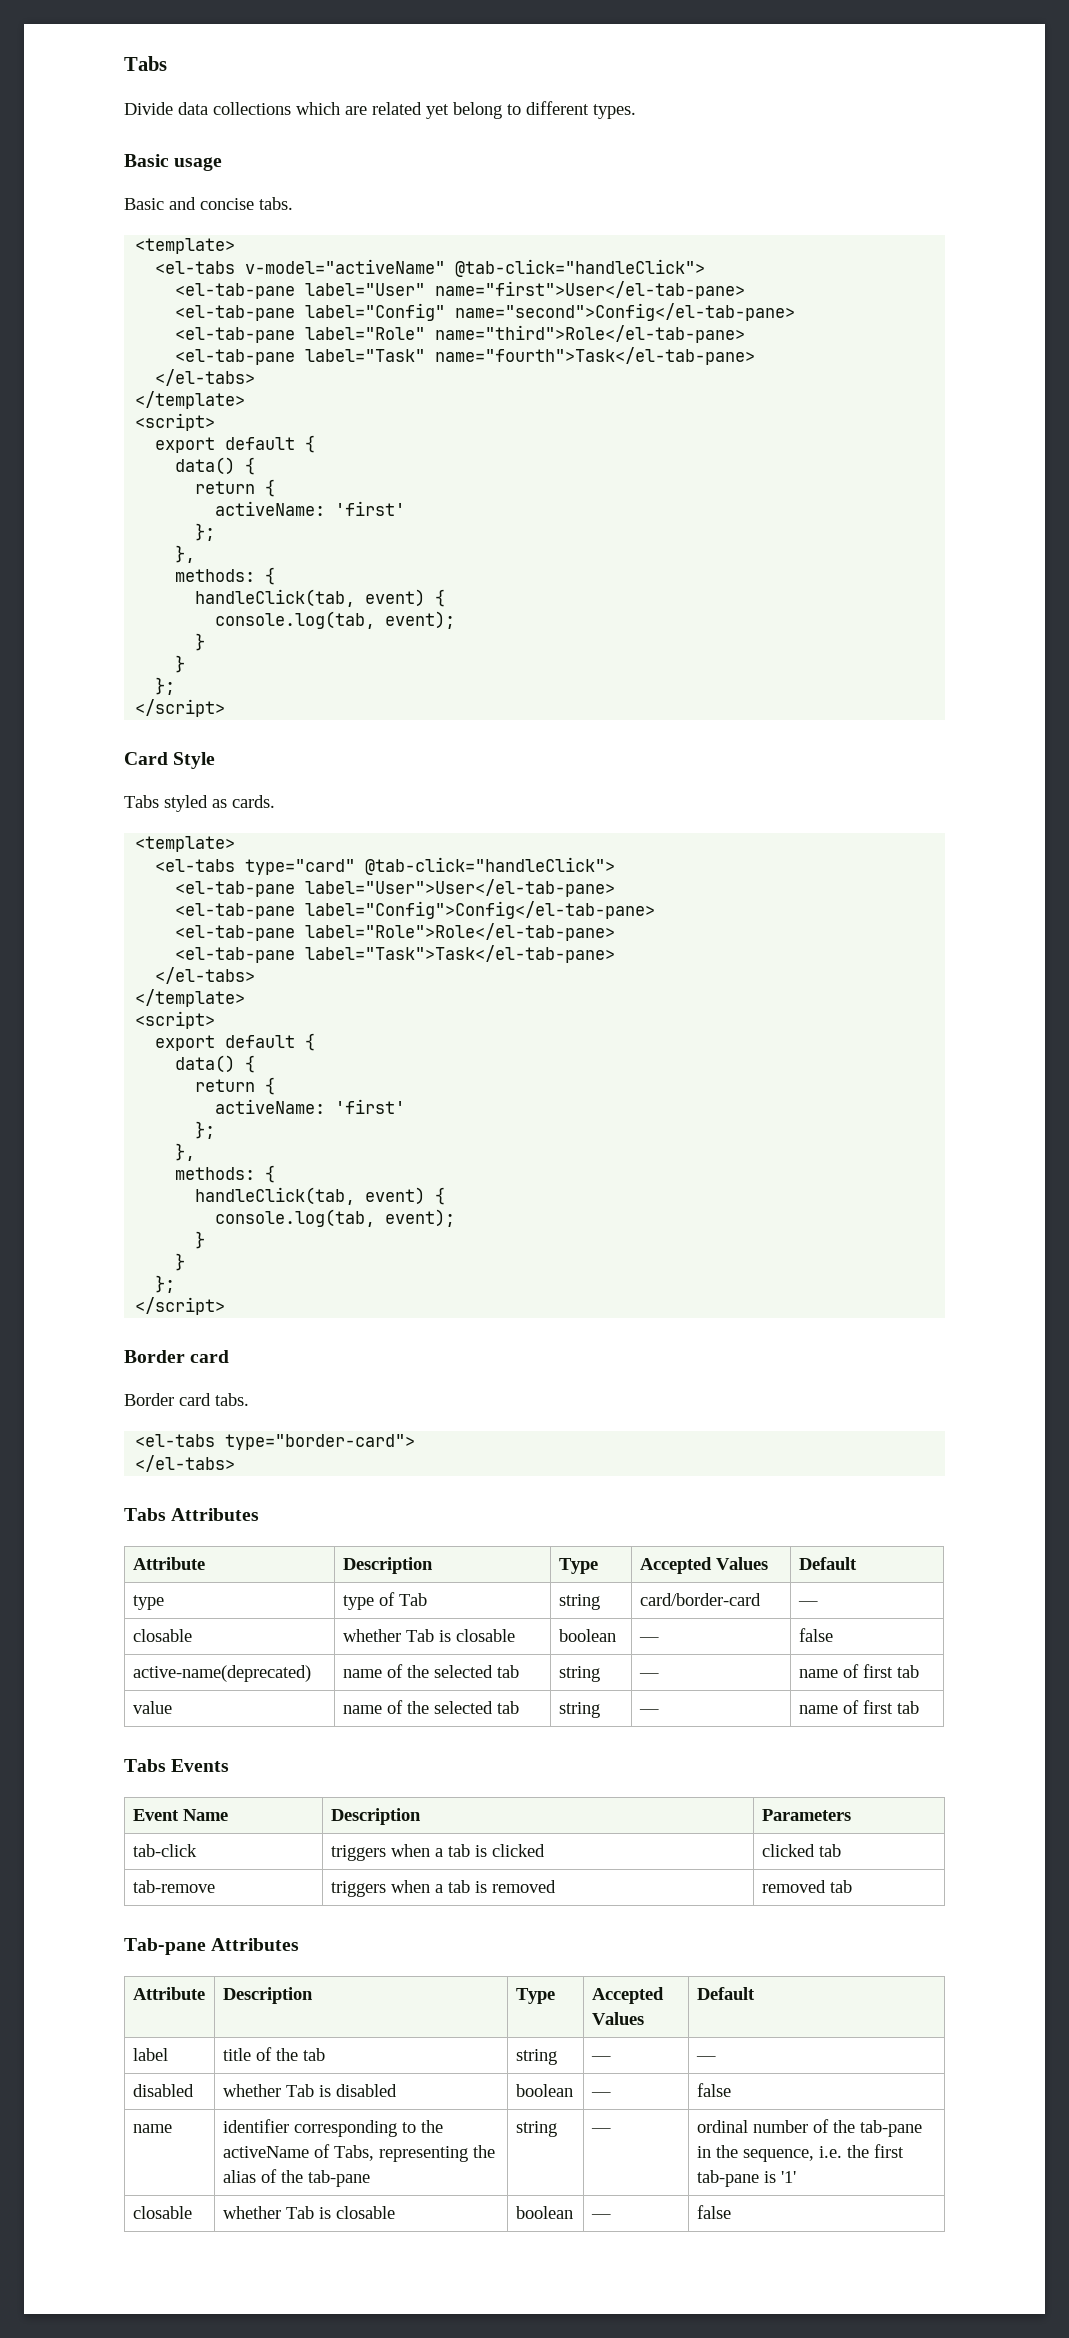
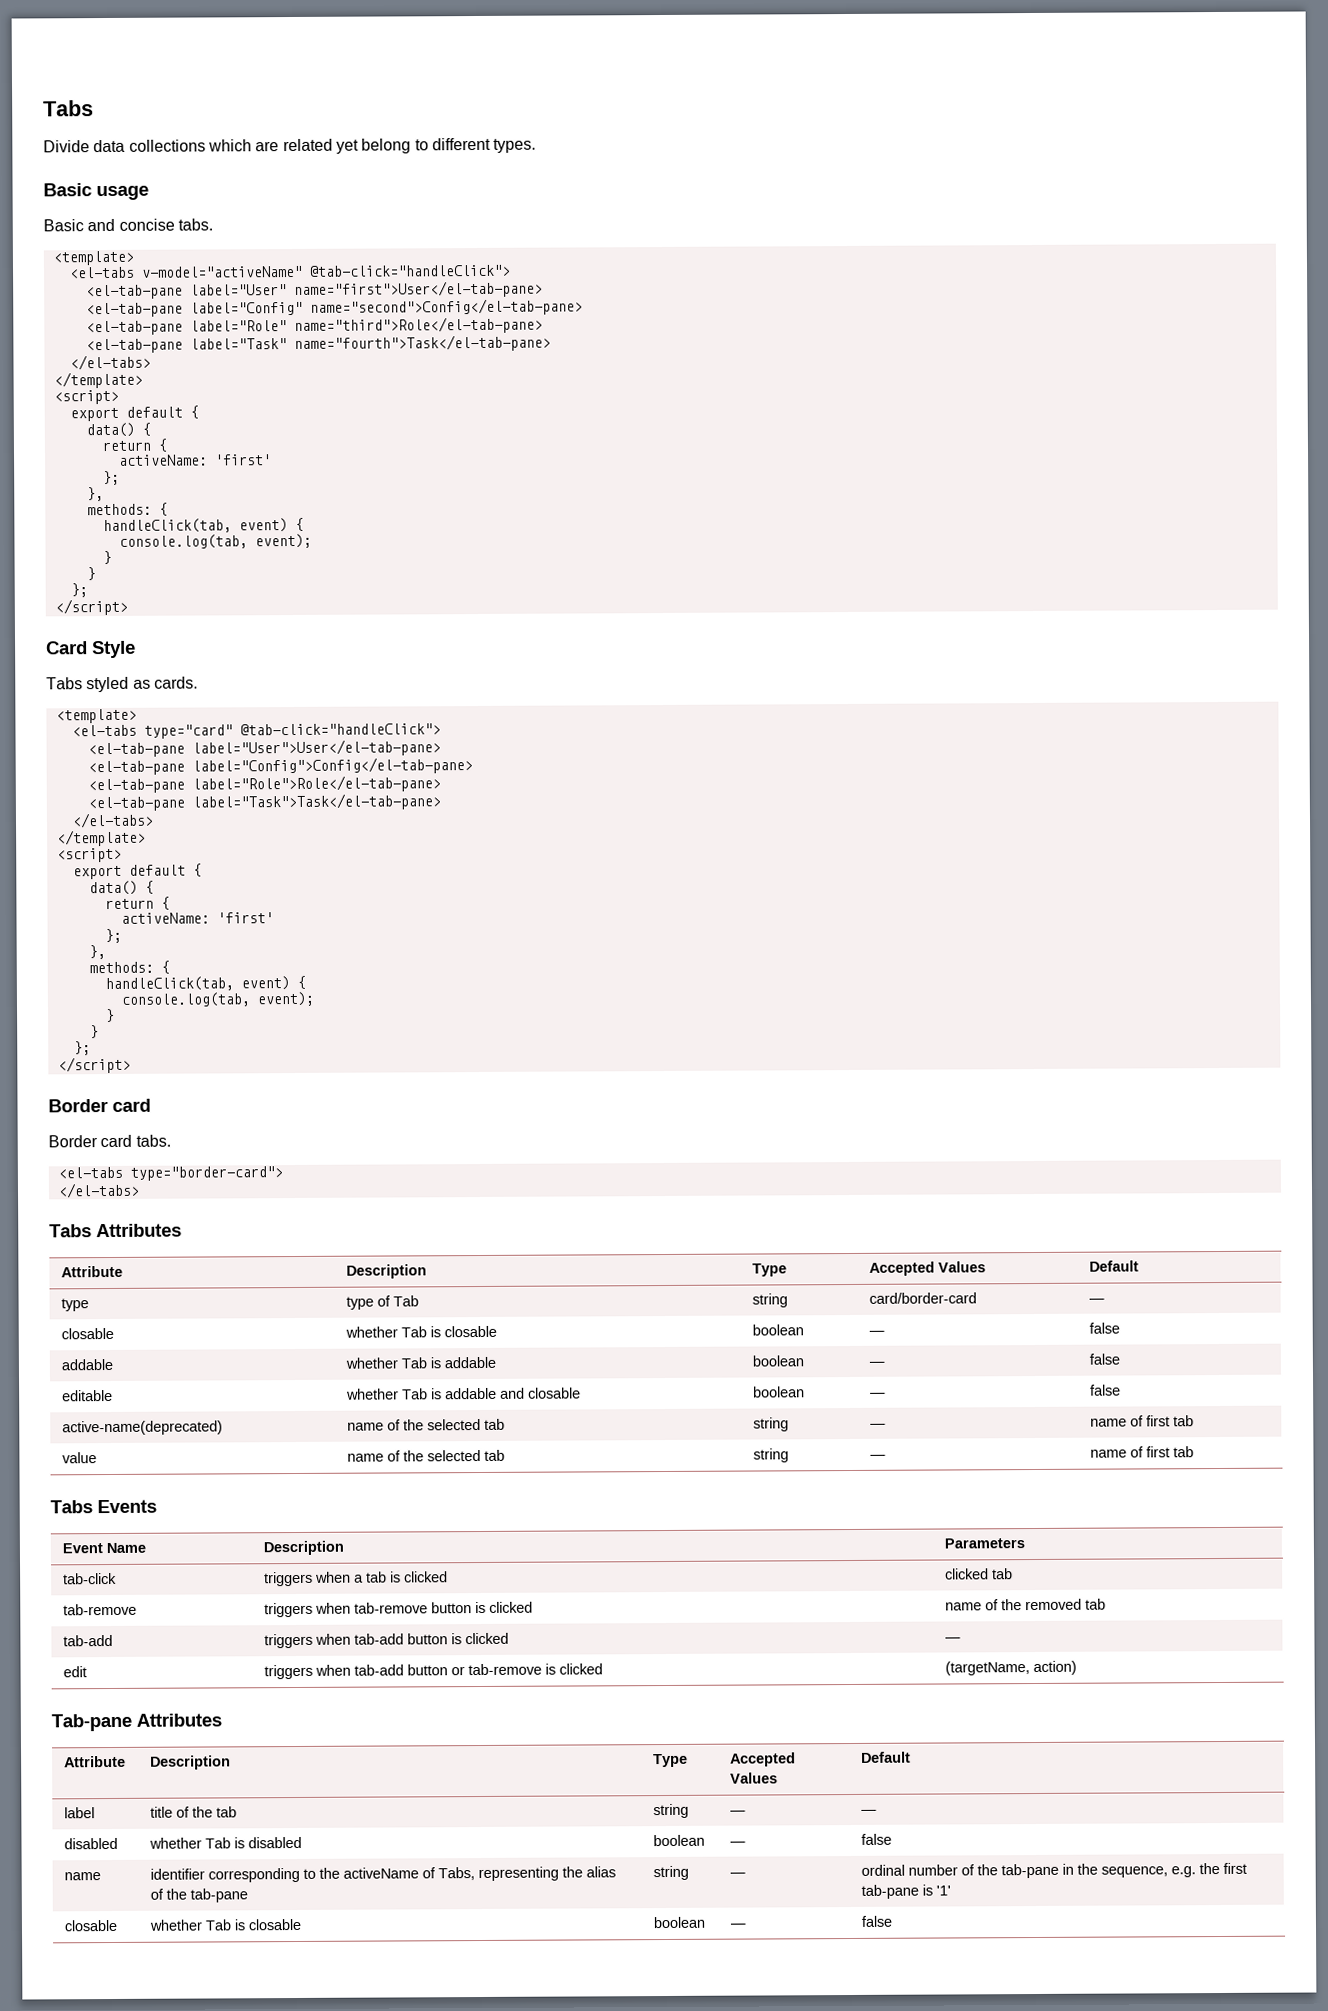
(833, 1635) none -> [61,1358,114,1371] [345,1356,497,1369] [752,1355,805,1367] [869,1361,886,1366] [1089,1353,1121,1365] [62,1389,114,1402] [346,1387,582,1400] [753,1386,806,1398] [870,1392,887,1397] [1090,1384,1122,1396] // addable | whether Tab is addable | boolean | — | false // editable | whether Tab is addable and closable | boolean | — | false
[434,1880,556,1893] [761,1880,852,1893] a tab is removed | removed tab -> [354,1601,534,1614] [945,1598,1107,1611] [63,1634,114,1647] [264,1632,510,1649] [945,1637,962,1642] [63,1666,88,1678] [264,1663,604,1680] [945,1660,1078,1676] tab-remove button is clicked | name of the removed tab // tab-add | triggers when tab-add button is clicked | — // edit | triggers when tab-add button or tab-remove is clicked | (targetName, action)
[818,2146,842,2158] i.e. -> [1171,1866,1197,1878] e.g.

